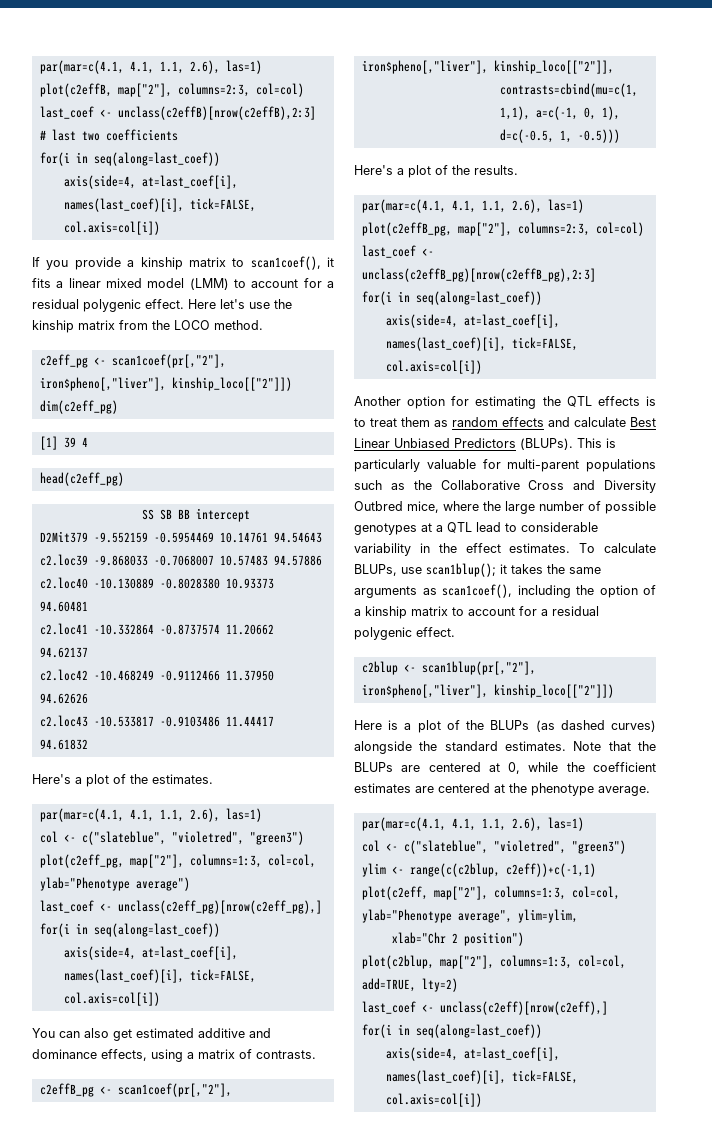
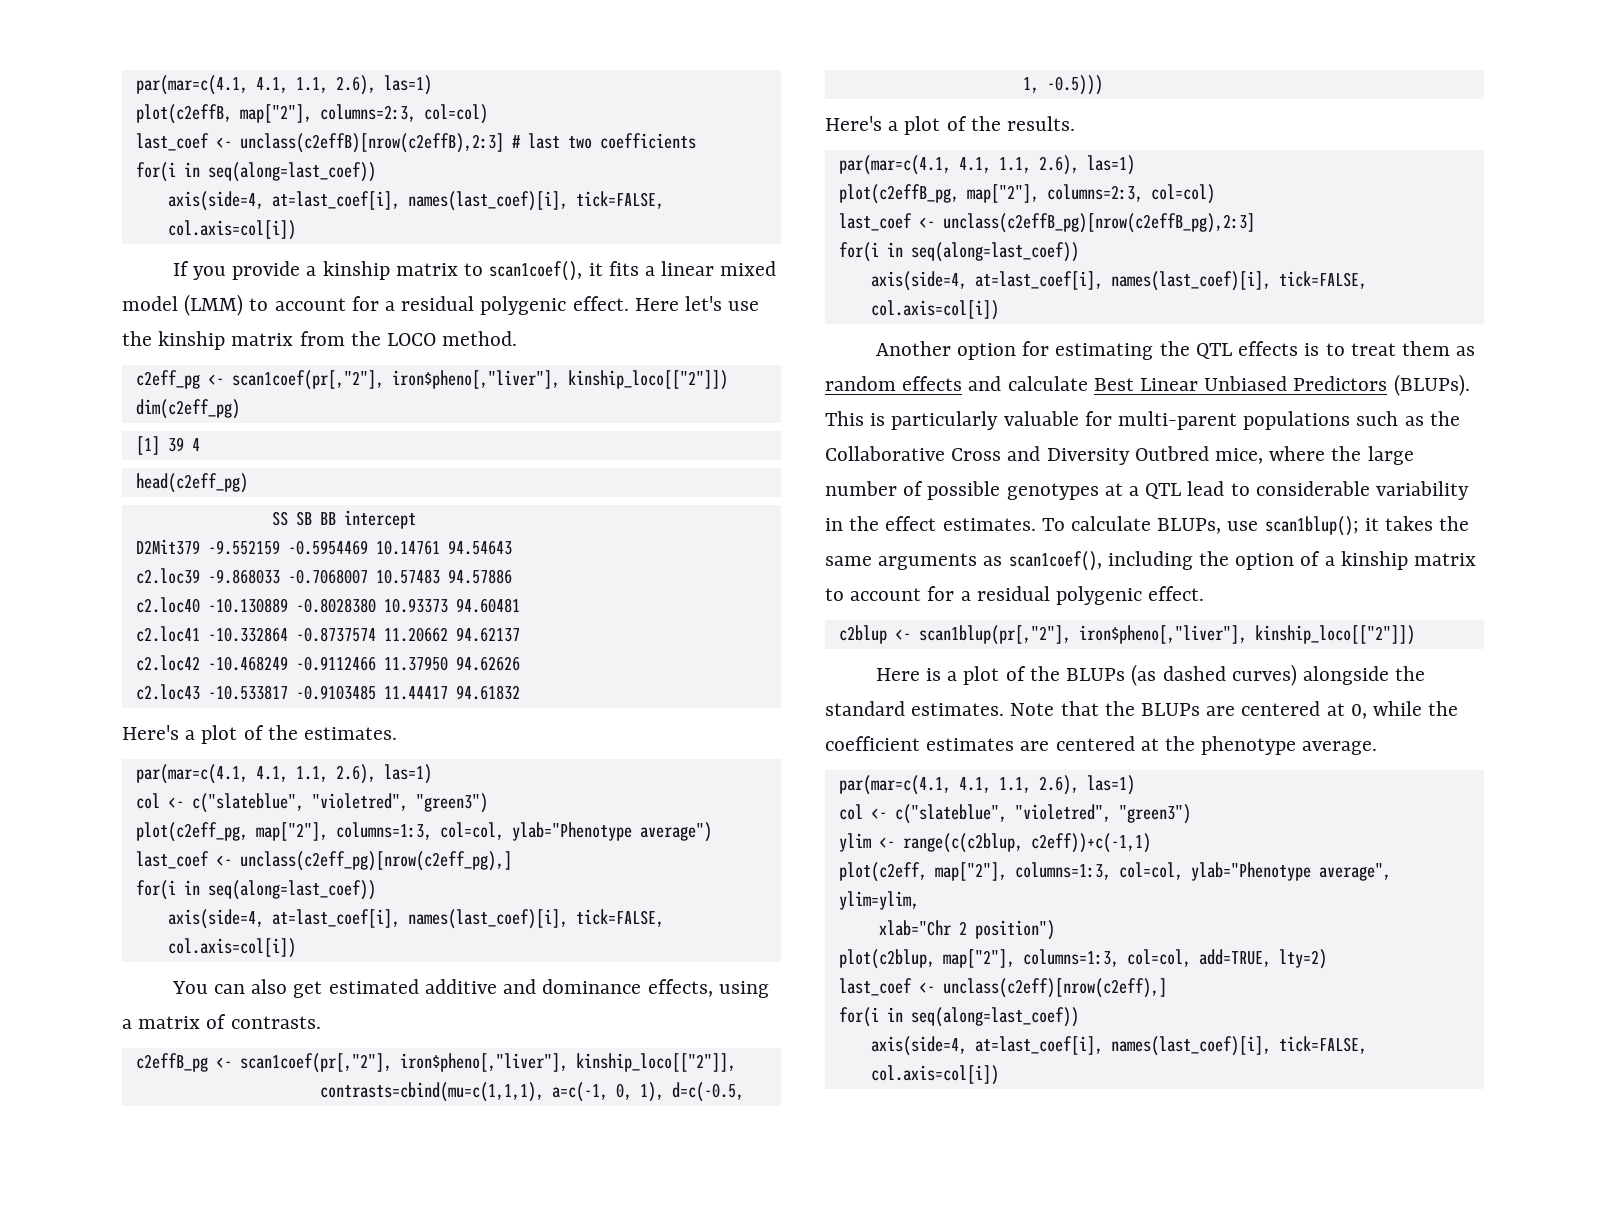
[159,716,220,727] -0.9103486 -> [295,685,376,700] -0.9103485

